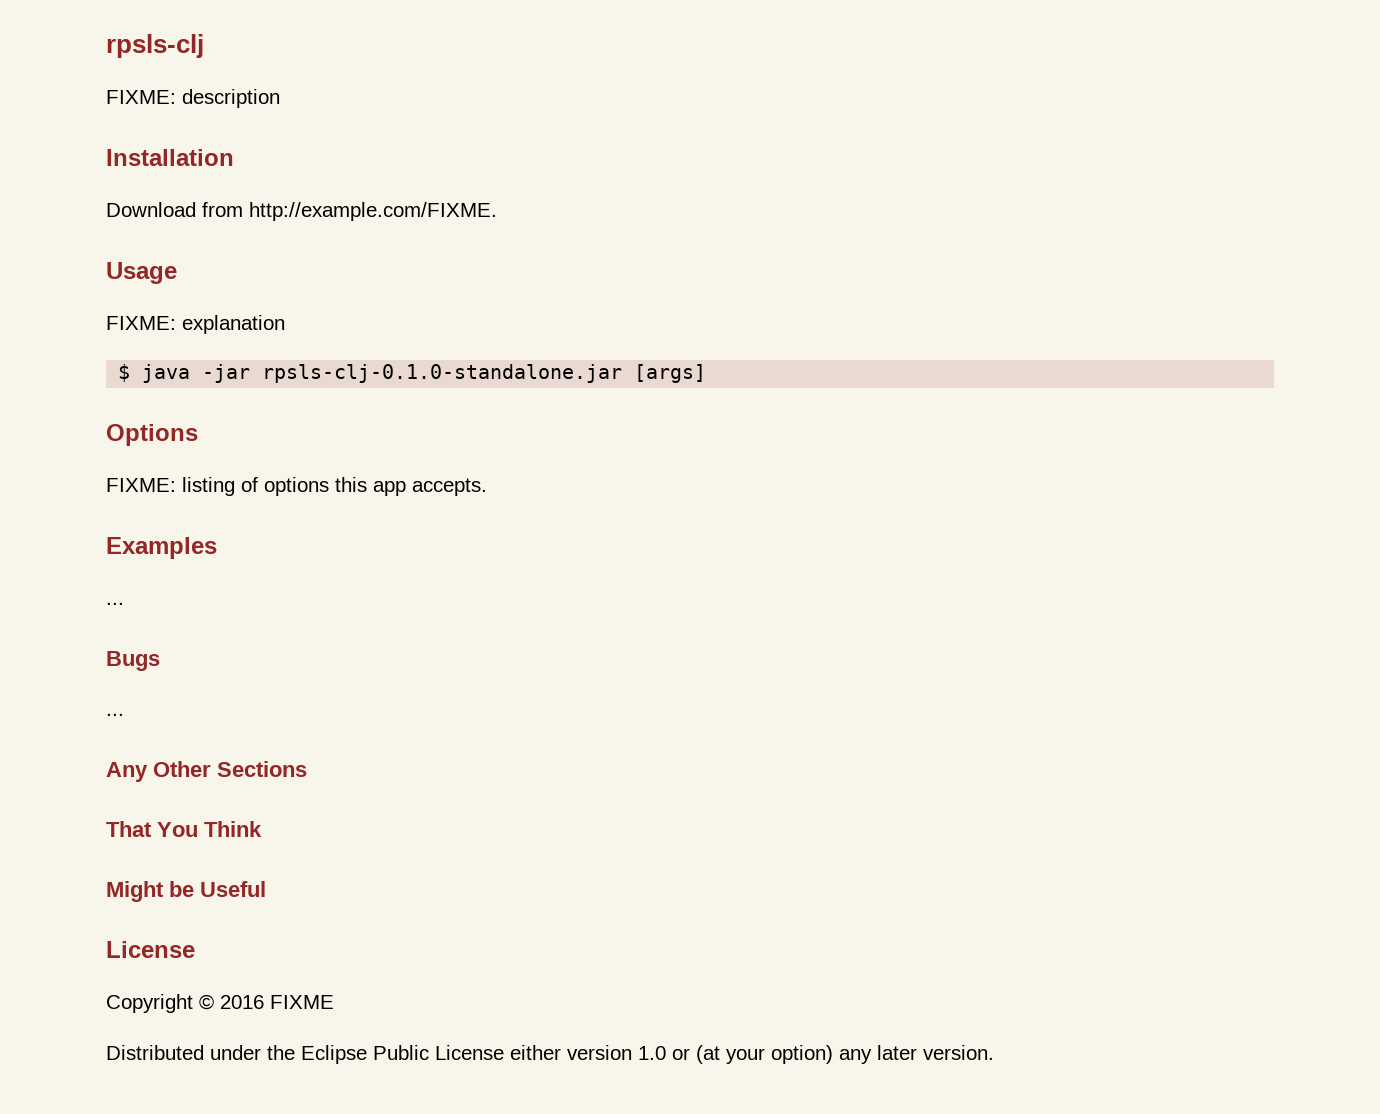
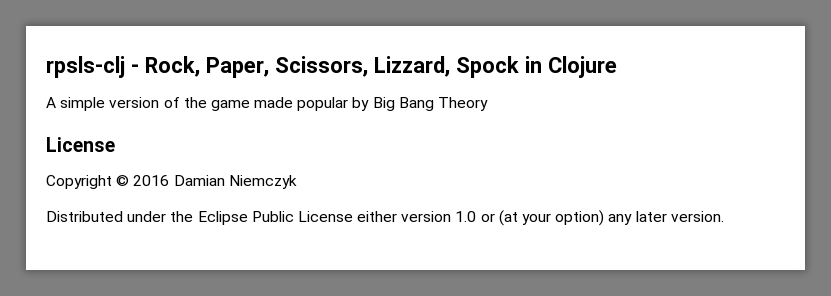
[106,89,280,108] [106,149,234,166] [106,202,497,221] [106,262,177,284] [106,315,285,334] [118,364,707,383] [106,424,198,446] [106,477,487,496] [106,537,217,559] [106,602,124,605] [106,651,160,671] [106,713,124,716] [106,761,307,782] [106,821,262,837] [106,881,266,902] // FIXME: description // Installation // Download from http://example.com/FIXME. // Usage // FIXME: explanation // $ java -jar rpsls-clj-0.1.0-standalone.jar [args] // Options // FIXME: listing of options this app accepts. // Examples // ... // Bugs // ... // Any Other Sections // That You Think // Might be Useful -> [130,56,617,78] [46,97,489,111] - Rock, Paper, Scissors, Lizzard, Spock in Clojure // A simple version of the game made popular by Big Bang Theory
[270,995,334,1009] FIXME -> [173,175,297,189] Damian Niemczyk

